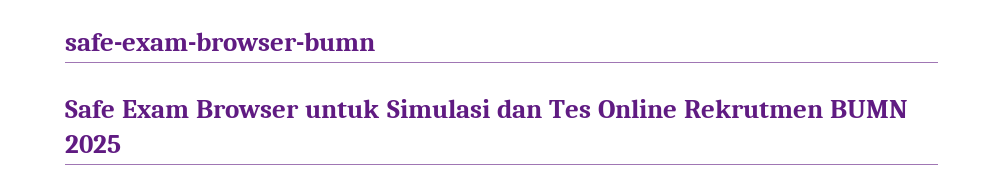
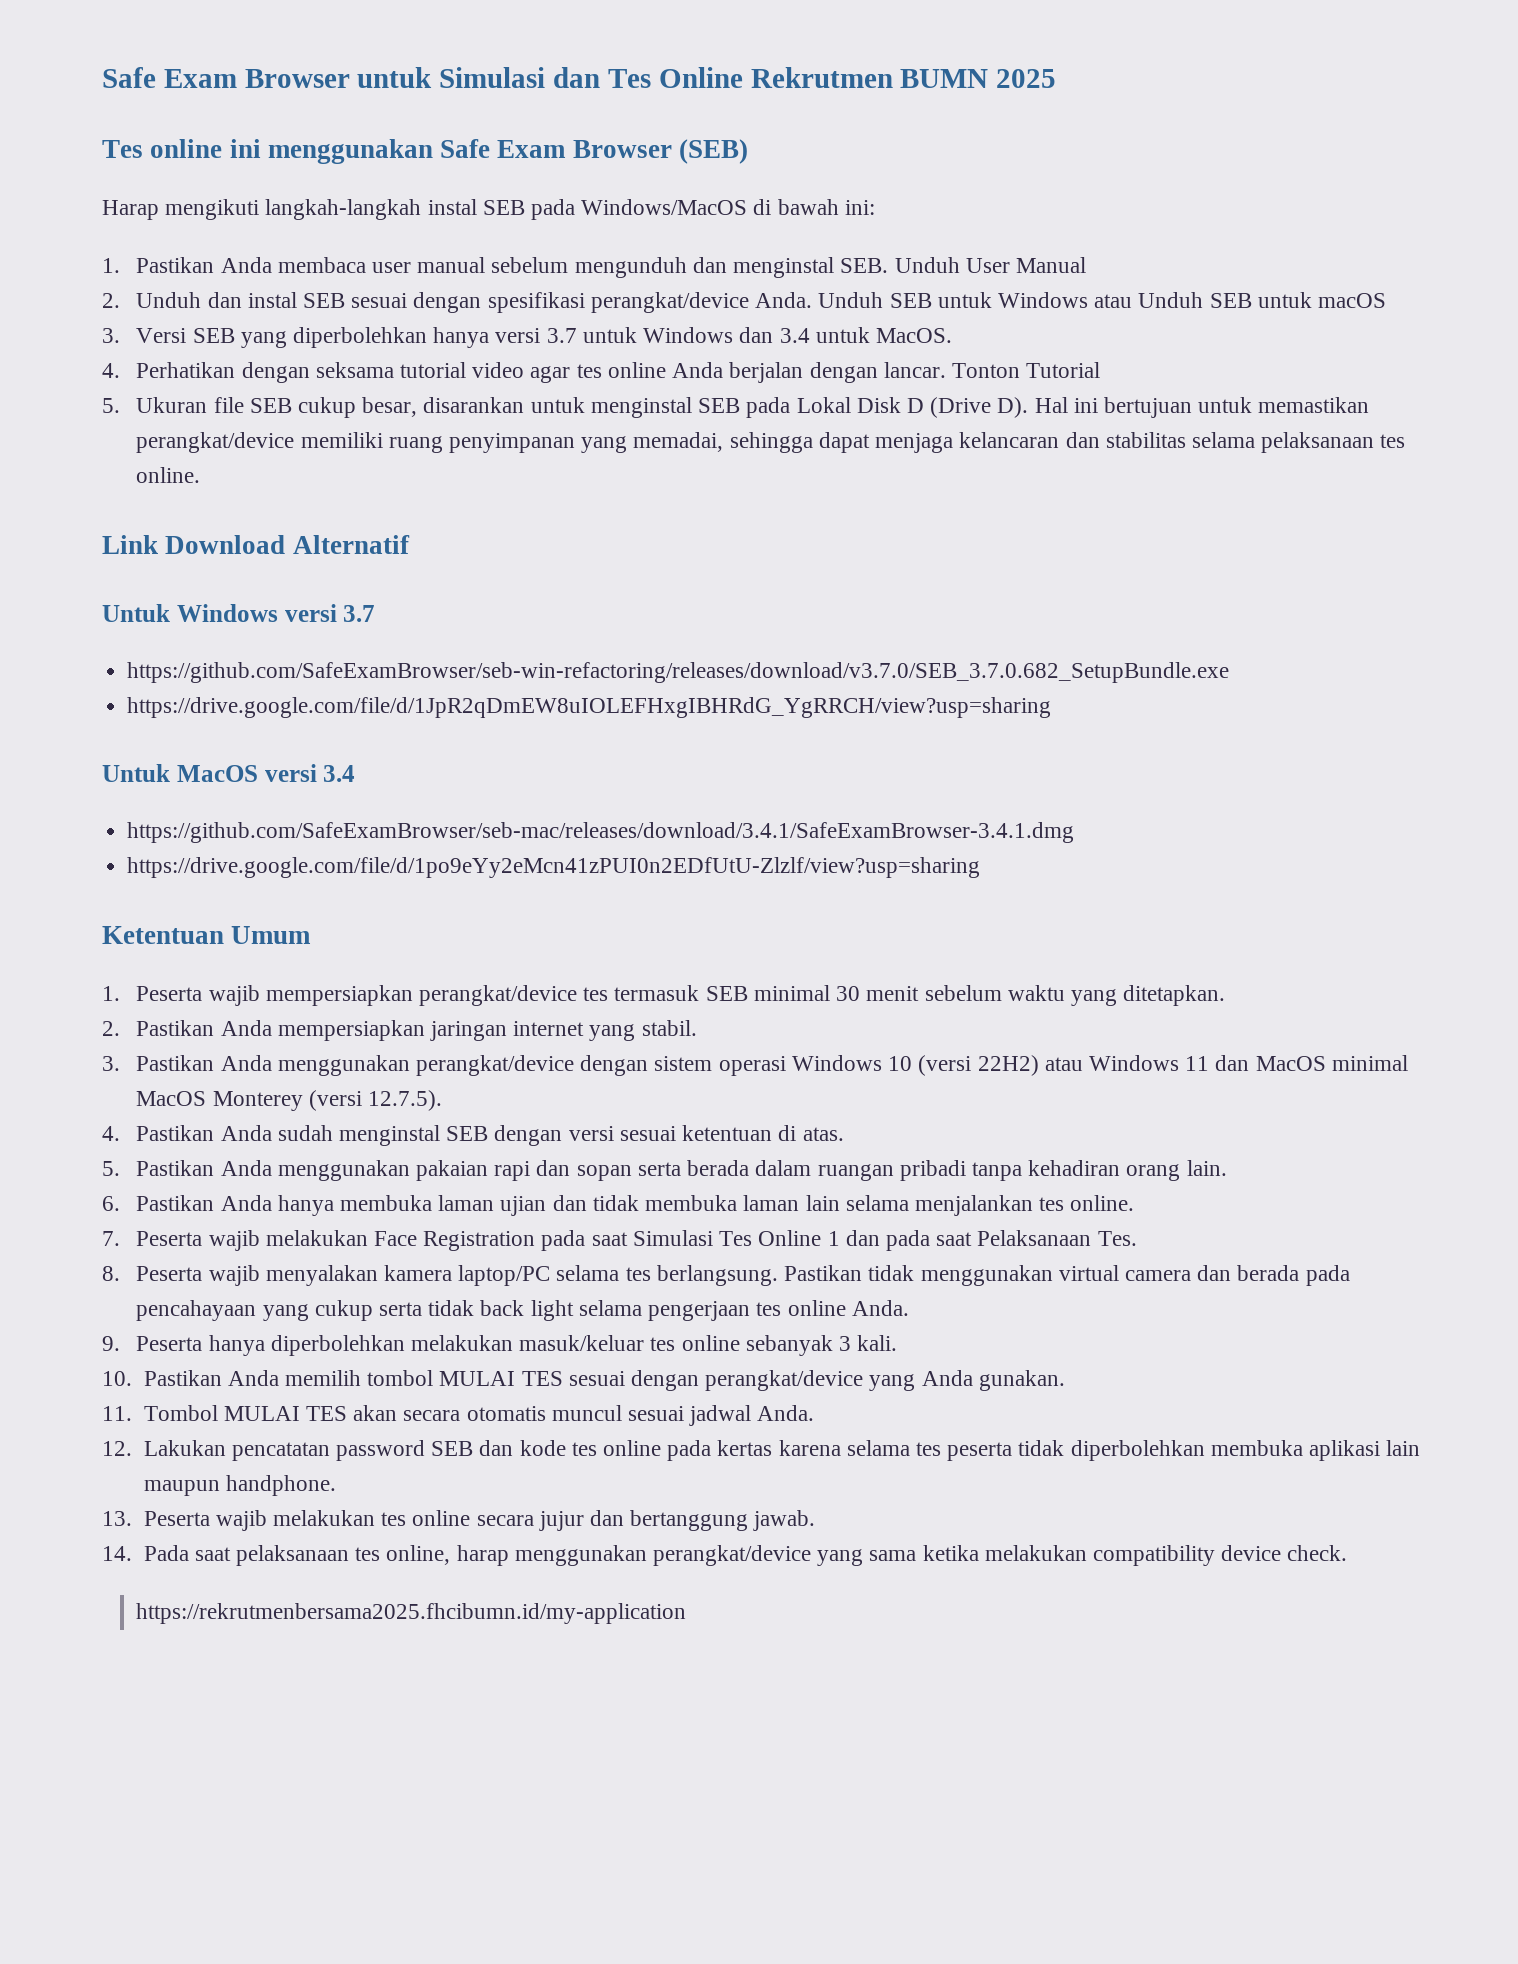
[65,32,375,51] safe-exam-browser-bumn // -> (102, 77) none
(121, 144) none -> [102,139,749,164] [102,199,875,220] [102,257,1086,278] [102,292,1386,313] [102,327,952,348] [102,362,1101,383] [102,397,1370,418] [136,432,1406,453] [136,467,201,483] [102,535,410,554] [102,604,376,622] [127,662,1230,683] [127,697,1052,718] [102,764,356,782] [127,822,1075,843] [127,857,981,878] [102,926,312,944] [102,985,1226,1006] [102,1020,697,1041] [102,1055,1408,1076] [136,1090,443,1111] [102,1125,844,1146] [102,1160,1227,1181] [102,1195,1135,1216] [102,1230,1137,1251] [102,1265,1350,1286] [136,1300,909,1321] [102,1335,898,1356] [102,1370,1065,1391] [102,1405,815,1426] [102,1440,1421,1461] [143,1475,336,1496] [102,1510,816,1531] [102,1545,1348,1566] [136,1603,687,1624] // Tes online ini menggunakan Safe Exam Browser (SEB) // Harap mengikuti langkah-langkah instal SEB pada Windows/MacOS di bawah ini: // 1. Pastikan Anda membaca user manual sebelum mengunduh dan menginstal SEB. Unduh User Manual // 2. Unduh dan instal SEB sesuai dengan spesifikasi perangkat/device Anda. Unduh SEB untuk Windows atau Unduh SEB untuk macOS // 3. Versi SEB yang diperbolehkan hanya versi 3.7 untuk Windows dan 3.4 untuk MacOS. // 4. Perhatikan dengan seksama tutorial video agar tes online Anda berjalan dengan lancar. Tonton Tutorial // 5. Ukuran file SEB cukup besar, disarankan untuk menginstal SEB pada Lokal Disk D (Drive D). Hal ini bertujuan untuk memastikan perangkat/device memiliki ruang penyimpanan yang memadai, sehingga dapat menjaga kelancaran dan stabilitas selama pelaksanaan tes online. // Link Download Alternatif // Untuk Windows versi 3.7 // https://github.com/SafeExamBrowser/seb-win-refactoring/releases/download/v3.7.0/SEB_3.7.0.682_SetupBundle.exe // https://drive.google.com/file/d/1JpR2qDmEW8uIOLEFHxgIBHRdG_YgRRCH/view?usp=sharing // Untuk MacOS versi 3.4 // https://github.com/SafeExamBrowser/seb-mac/releases/download/3.4.1/SafeExamBrowser-3.4.1.dmg // https://drive.google.com/file/d/1po9eYy2eMcn41zPUI0n2EDfUtU-Zlzlf/view?usp=sharing // Ketentuan Umum // 1. Peserta wajib mempersiapkan perangkat/device tes termasuk SEB minimal 30 menit sebelum waktu yang ditetapkan. // 2. Pastikan Anda mempersiapkan jaringan internet yang stabil. // 3. Pastikan Anda menggunakan perangkat/device dengan sistem operasi Windows 10 (versi 22H2) atau Windows 11 dan MacOS minimal MacOS Monterey (versi 12.7.5). // 4. Pastikan Anda sudah menginstal SEB dengan versi sesuai ketentuan di atas. // 5. Pastikan Anda menggunakan pakaian rapi dan sopan serta berada dalam ruangan pribadi tanpa kehadiran orang lain. // 6. Pastikan Anda hanya membuka laman ujian dan tidak membuka laman lain selama menjalankan tes online. // 7. Peserta wajib melakukan Face Registration pada saat Simulasi Tes Online 1 dan pada saat Pelaksanaan Tes. // 8. Peserta wajib menyalakan kamera laptop/PC selama tes berlangsung. Pastikan tidak menggunakan virtual camera dan berada pada pencahayaan yang cukup serta tidak back light selama pengerjaan tes online Anda. // 9. Peserta hanya diperbolehkan melakukan masuk/keluar tes online sebanyak 3 kali. // 10. Pastikan Anda memilih tombol MULAI TES sesuai dengan perangkat/device yang Anda gunakan. // 11. Tombol MULAI TES akan secara otomatis muncul sesuai jadwal Anda. // 12. Lakukan pencatatan password SEB dan kode tes online pada kertas karena selama tes peserta tidak diperbolehkan membuka aplikasi lain maupun handphone. // 13. Peserta wajib melakukan tes online secara jujur dan bertanggung jawab. // 14. Pada saat pelaksanaan tes online, harap menggunakan perangkat/device yang sama ketika melakukan compatibility device check. // https://rekrutmenbersama2025.fhcibumn.id/my-application

